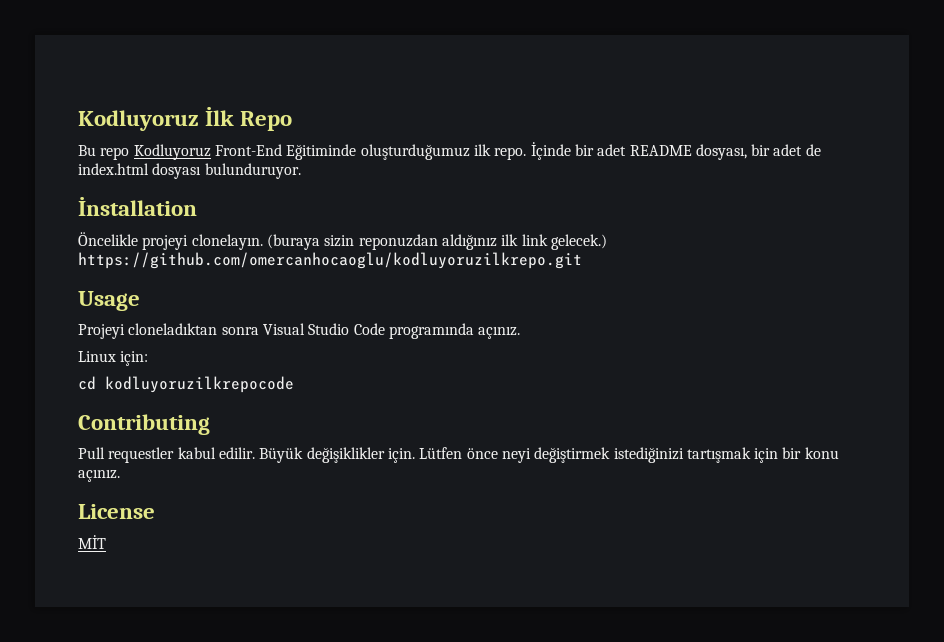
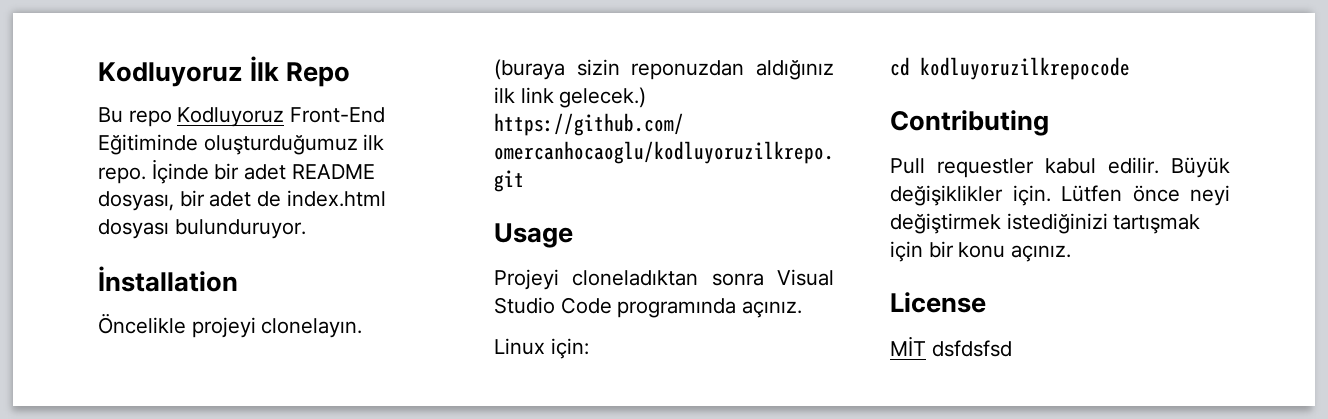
(106, 542) none -> [931,340,1012,357] dsfdsfsd

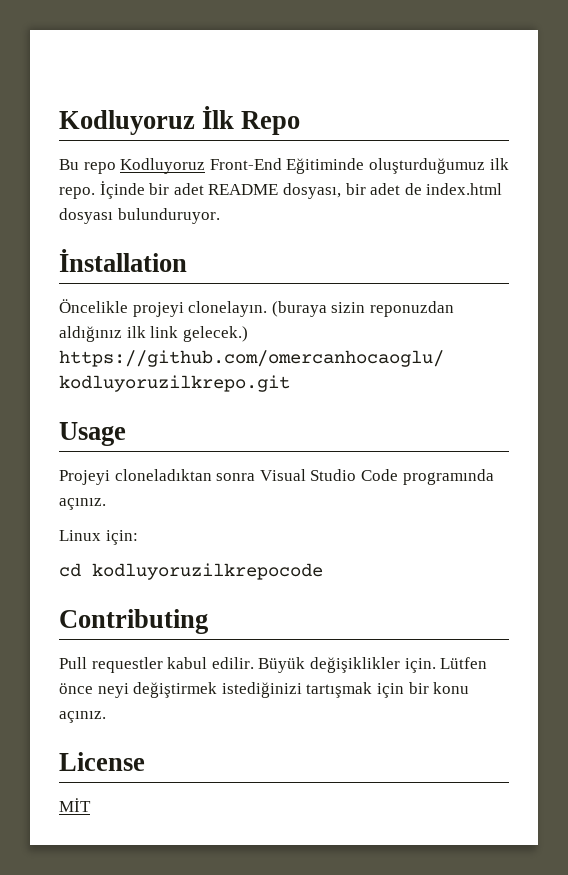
[931,340,1012,357] dsfdsfsd -> (91, 805) none

